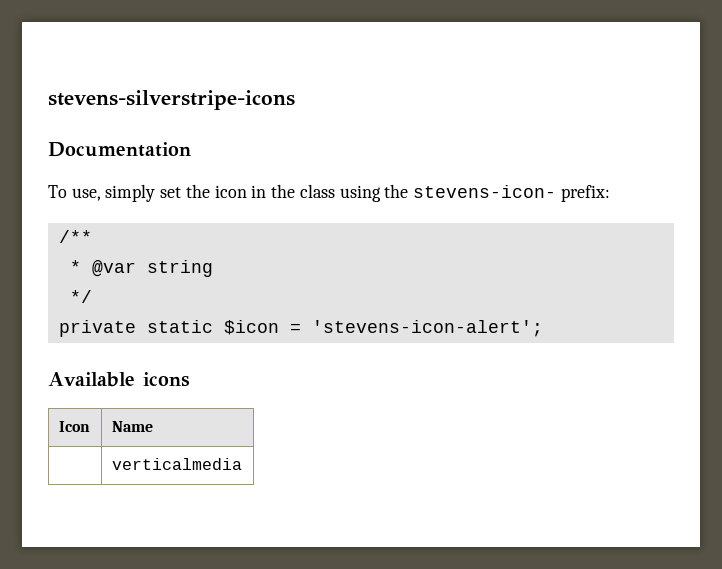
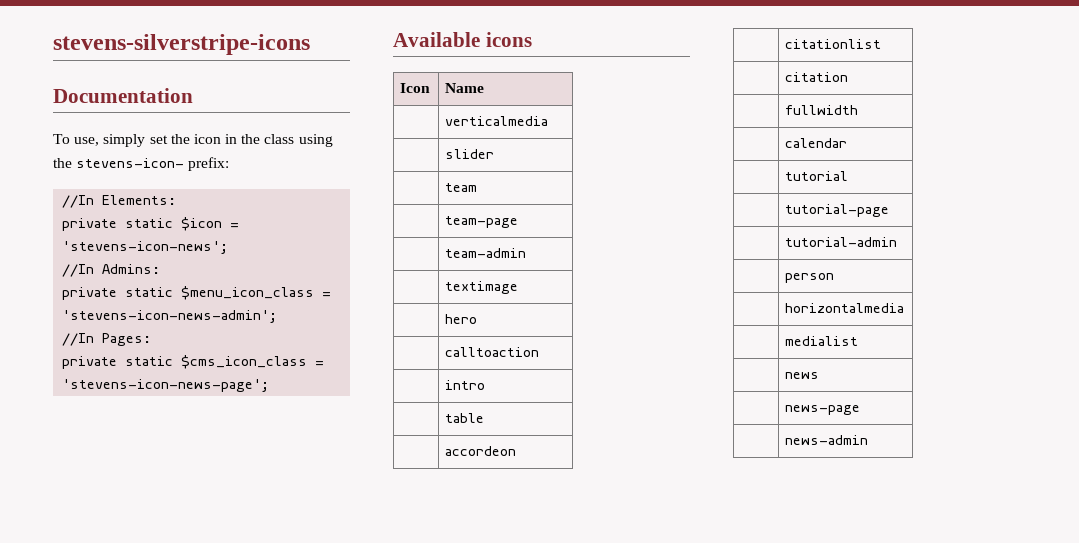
[58,230,92,243] [69,260,213,277] [69,290,92,303] /** // * @var string // */ -> [62,195,177,208] //In Elements:
[311,320,543,337] 'stevens-icon-alert'; -> [62,241,229,254] [62,264,161,277] [62,286,332,300] [62,310,278,323] [62,333,152,346] [62,355,325,369] [62,379,270,392] 'stevens-icon-news'; // //In Admins: // private static $menu_icon_class = 'stevens-icon-news-admin'; // //In Pages: // private static $cms_icon_class = 'stevens-icon-news-page';
(242, 464) none -> [445,149,495,159] [445,183,478,192] [445,216,519,228] [445,248,527,258] [445,281,519,294] [445,314,478,324] [445,347,540,357] [445,380,486,390] [445,413,485,423] [445,446,517,456] [785,39,882,49] [785,72,849,82] [785,105,859,115] [785,138,848,148] [785,171,849,181] [785,204,890,217] [785,237,898,247] [785,273,835,283] [785,303,905,313] [785,336,859,346] [785,372,820,379] [785,405,861,415] [785,435,869,445] // | slider // | team // | team-page // | team-admin // | textimage // | hero // | calltoaction // | intro // | table // | accordeon // | citationlist // | citation // | fullwidth // | calendar // | tutorial // | tutorial-page // | tutorial-admin // | person // | horizontalmedia // | medialist // | news // | news-page // | news-admin

